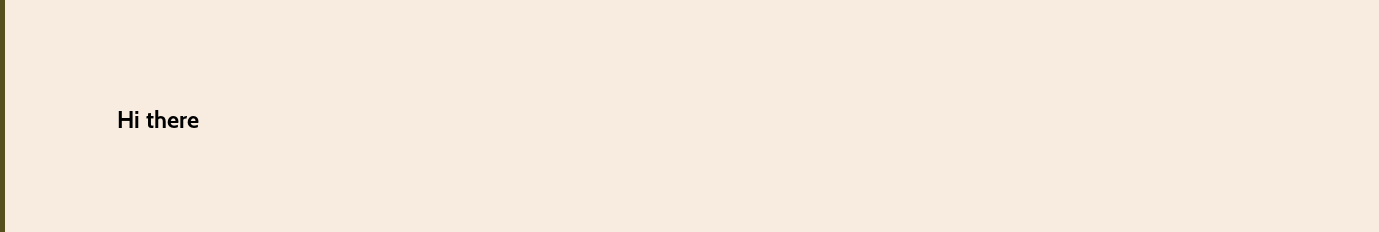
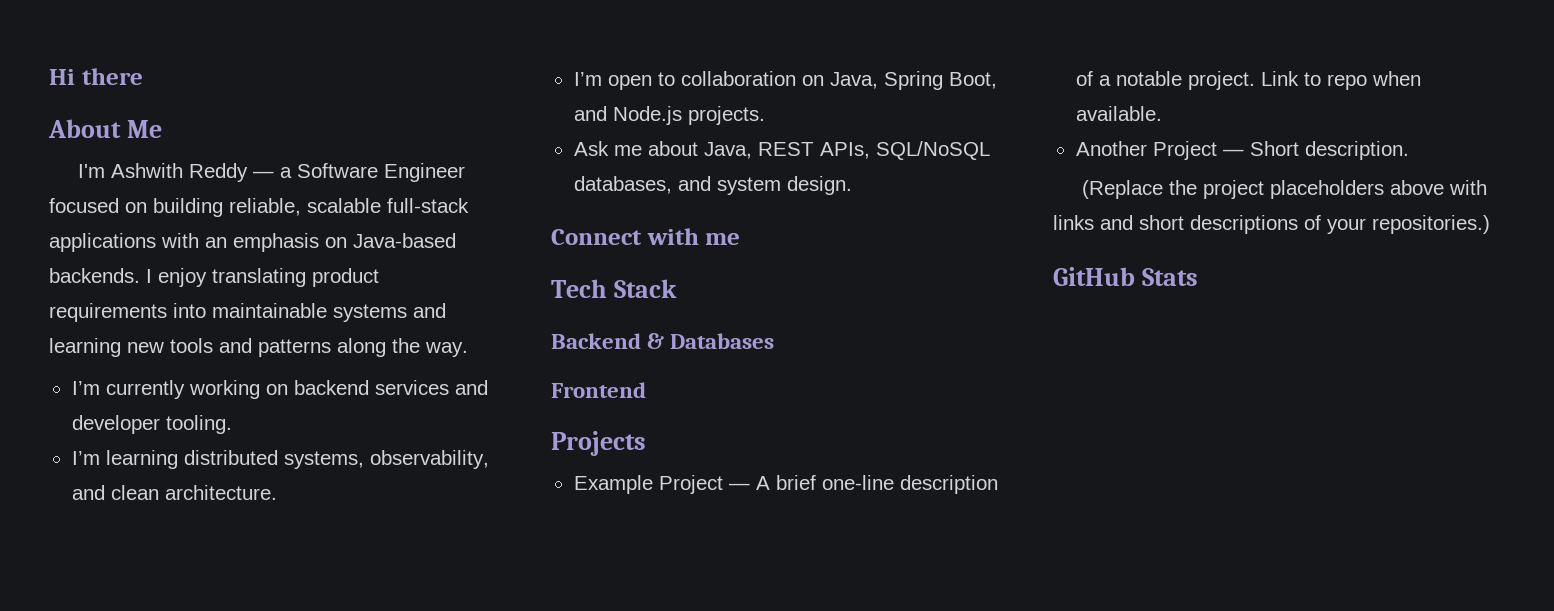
(200, 119) none -> [48,119,163,138] [77,163,465,182] [49,198,469,217] [49,233,456,252] [49,268,379,287] [49,303,446,322] [49,338,468,357] [71,380,488,399] [71,415,232,434] [71,450,489,469] [71,485,277,500] [573,71,997,90] [573,106,765,125] [573,141,990,160] [573,176,852,195] [551,228,741,245] [551,279,678,298] [551,333,775,349] [551,382,646,398] [551,431,646,456] [573,475,998,494] [1075,71,1421,90] [1075,106,1162,121] [1075,141,1409,160] [1081,180,1487,199] [1053,215,1490,234] [1053,267,1199,286] // About Me // I'm Ashwith Reddy — a Software Engineer focused on building reliable, scalable full-stack applications with an emphasis on Java-based backends. I enjoy translating product requirements into maintainable systems and learning new tools and patterns along the way. // I’m currently working on backend services and developer tooling. // I’m learning distributed systems, observability, and clean architecture. // I’m open to collaboration on Java, Spring Boot, and Node.js projects. // Ask me about Java, REST APIs, SQL/NoSQL databases, and system design. // Connect with me // Tech Stack // Backend & Databases // Frontend // Projects // Example Project — A brief one-line description of a notable project. Link to repo when available. // Another Project — Short description. // (Replace the project placeholders above with links and short descriptions of your repositories.) // GitHub Stats

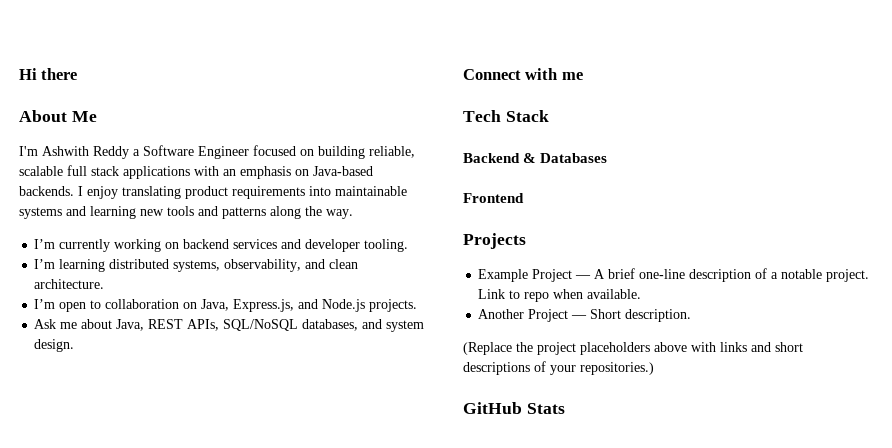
[252,171,274,178] — -> (129, 152) none
[387,198,469,213] full-stack -> [67,165,119,176] full stack
[883,71,997,90] Spring Boot, -> [233,299,295,312] Express.js,

